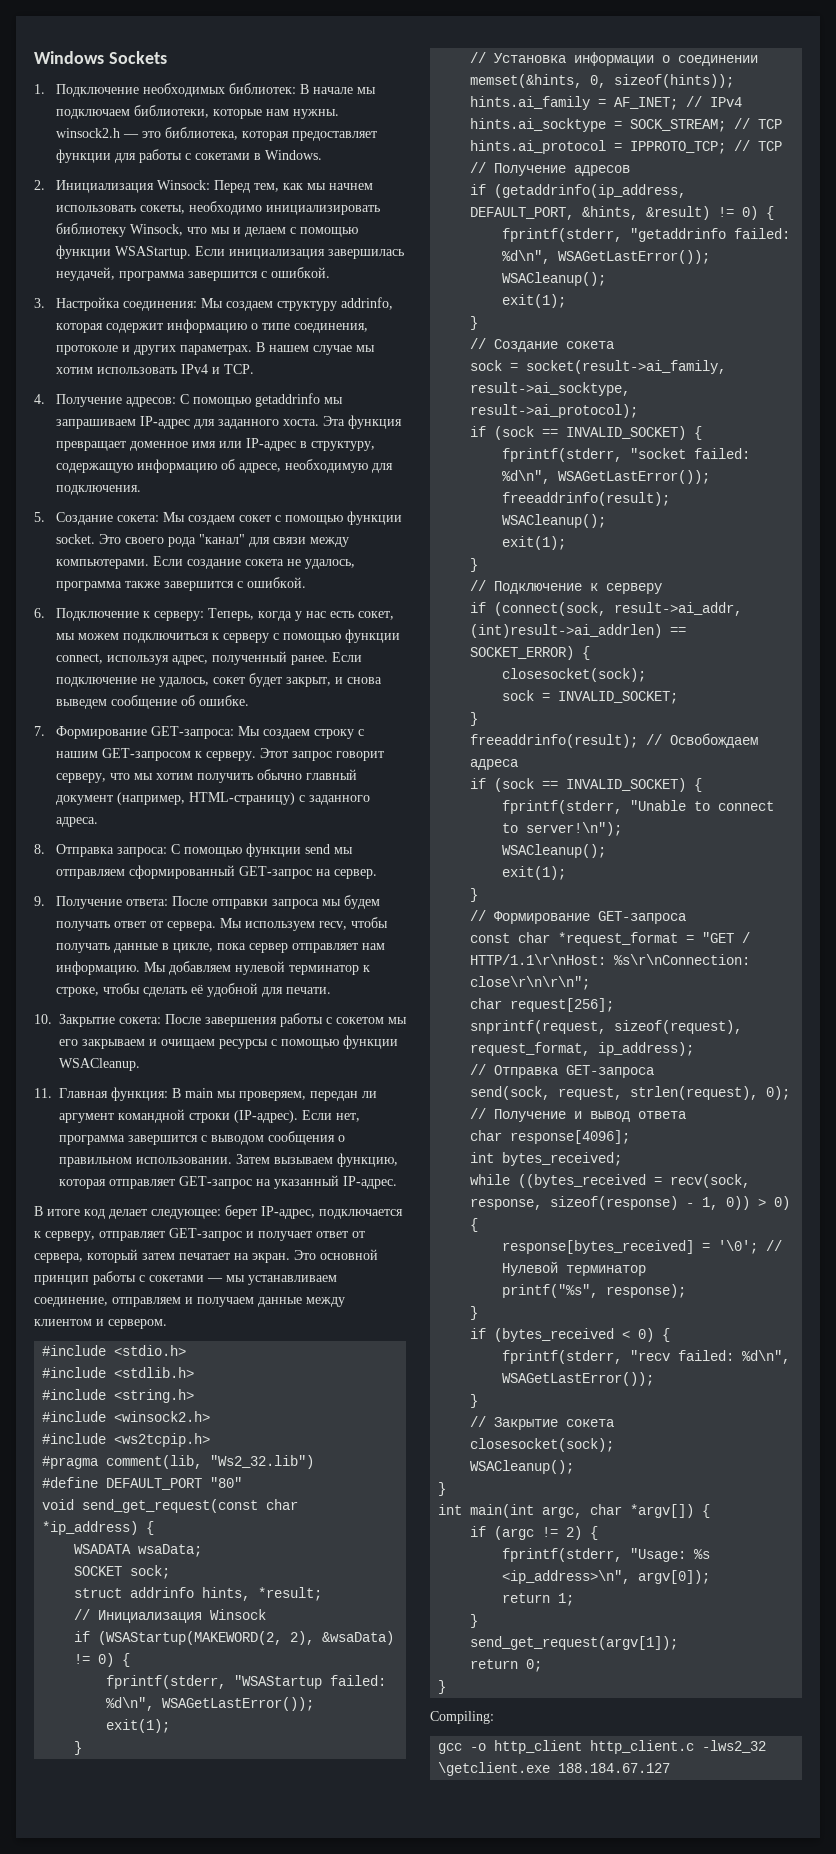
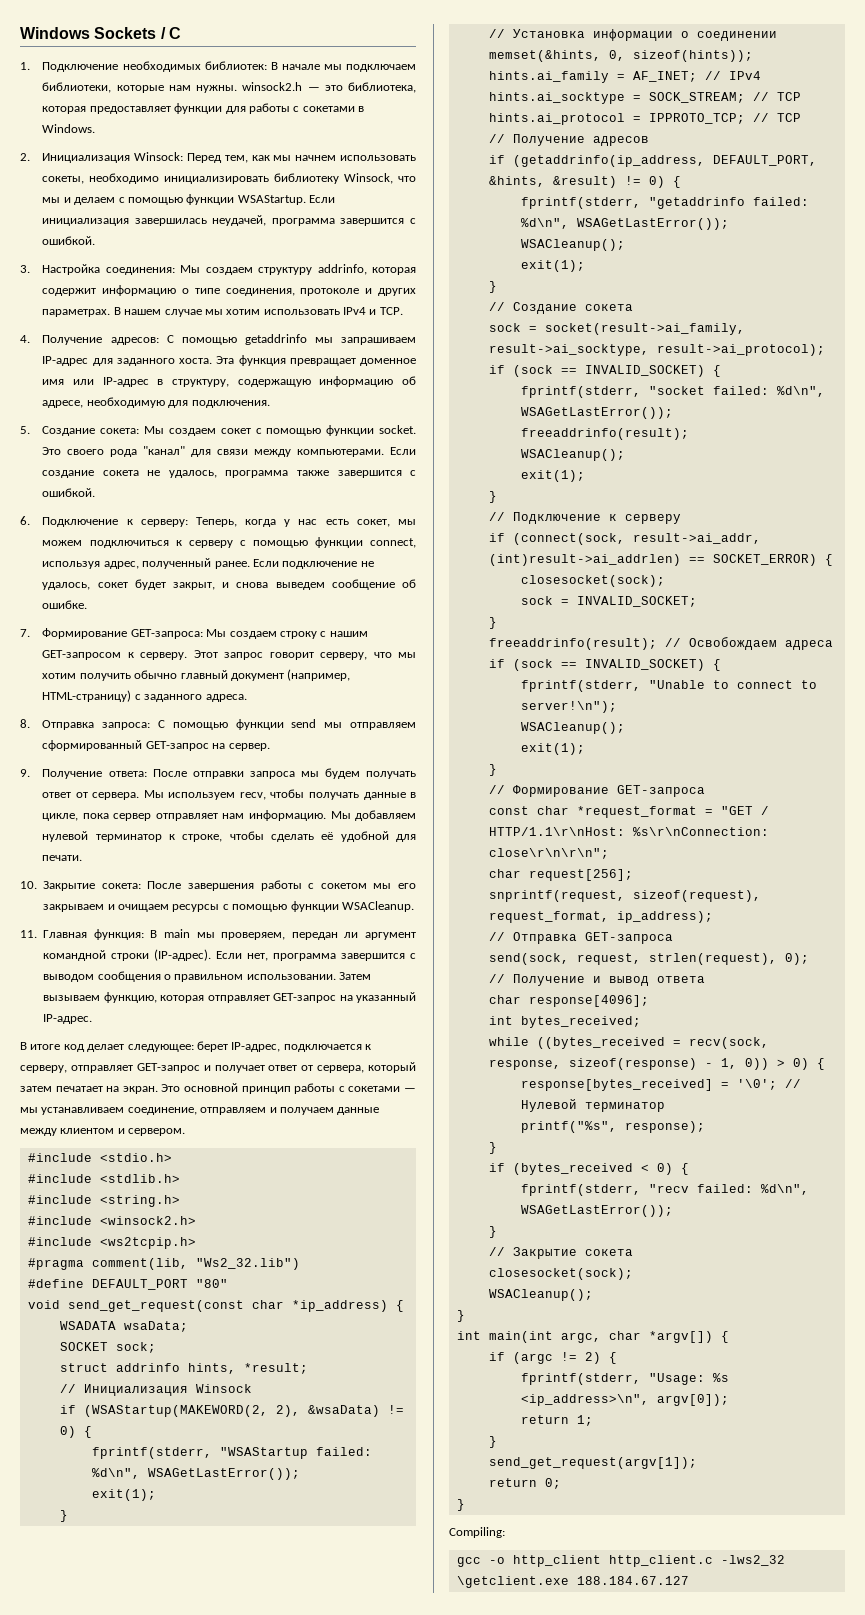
(167, 57) none -> [160,27,181,39] / C

